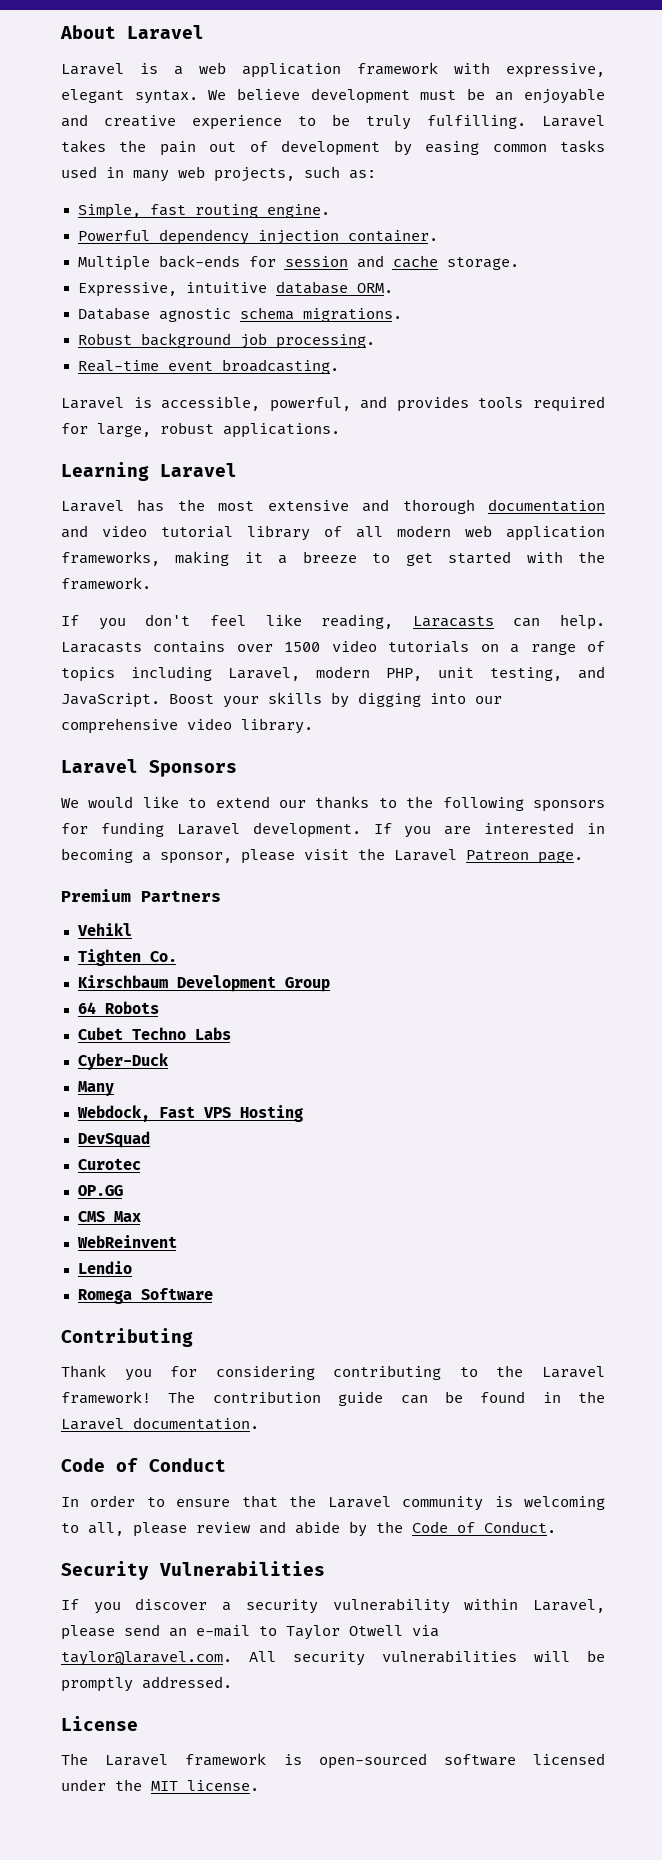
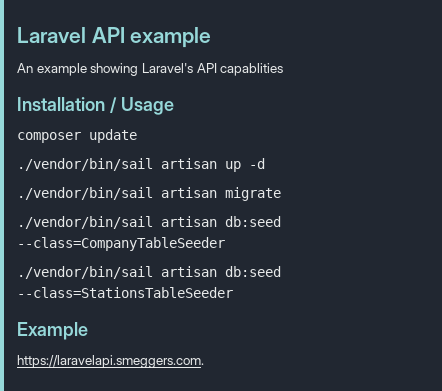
[60,25,204,39] [61,62,605,78] [61,88,605,104] [61,114,605,130] [61,140,606,156] [61,166,376,182] [77,204,330,219] [77,229,438,245] [77,255,519,271] [77,281,393,297] [77,307,402,322] [77,333,375,349] [77,359,339,374] [61,396,605,412] [61,422,340,438] [61,462,237,481] [61,499,605,514] [61,525,605,541] [61,551,606,566] [61,577,151,590] [61,614,605,630] [61,640,606,655] [61,666,605,682] [61,692,502,708] [61,718,313,734] [61,759,237,777] [61,796,605,812] [61,822,605,838] [61,848,583,864] [61,889,221,902] [77,923,132,936] [77,949,177,966] [77,975,330,992] [77,1001,159,1014] [77,1027,231,1040] [77,1053,169,1070] [77,1081,114,1096] [76,1105,303,1122] [77,1131,150,1148] [77,1158,141,1170] [77,1185,123,1196] [77,1211,141,1222] [76,1235,177,1248] [77,1261,132,1274] [77,1288,213,1304] [61,1328,193,1347] [61,1365,605,1381] [61,1391,605,1406] [61,1417,259,1430] [61,1458,226,1472] [61,1495,605,1511] [61,1521,556,1537] [61,1561,325,1580] [61,1598,605,1614] [61,1624,439,1640] [61,1650,605,1666] [61,1676,232,1692] [61,1716,138,1731] [61,1753,605,1769] [61,1779,259,1791] About Laravel // Laravel is a web application framework with expressive, elegant syntax. We believe development must be an enjoyable and creative experience to be truly fulfilling. Laravel takes the pain out of development by easing common tasks used in many web projects, such as: // Simple, fast routing engine. // Powerful dependency injection container. // Multiple back-ends for session and cache storage. // Expressive, intuitive database ORM. // Database agnostic schema migrations. // Robust background job processing. // Real-time event broadcasting. // Laravel is accessible, powerful, and provides tools required for large, robust applications. // Learning Laravel // Laravel has the most extensive and thorough documentation and video tutorial library of all modern web application frameworks, making it a breeze to get started with the framework. // If you don't feel like reading, Laracasts can help. Laracasts contains over 1500 video tutorials on a range of topics including Laravel, modern PHP, unit testing, and JavaScript. Boost your skills by digging into our comprehensive video library. // Laravel Sponsors // We would like to extend our thanks to the following sponsors for funding Laravel development. If you are interested in becoming a sponsor, please visit the Laravel Patreon page. // Premium Partners // Vehikl // Tighten Co. // Kirschbaum Development Group // 64 Robots // Cubet Techno Labs // Cyber-Duck // Many // Webdock, Fast VPS Hosting // DevSquad // Curotec // OP.GG // CMS Max // WebReinvent // Lendio // Romega Software // Contributing // Thank you for considering contributing to the Laravel framework! The contribution guide can be found in the Laravel documentation. // Code of Conduct // In order to ensure that the Laravel community is welcoming to all, please review and abide by the Code of Conduct. // Security Vulnerabilities // If you discover a security vulnerability within Laravel, please send an e-mail to Taylor Otwell via taylor@laravel.com. All security vulnerabilities will be promptly addressed. // License // The Laravel framework is open-sourced software licensed under the MIT license. -> [17,27,212,48] [17,63,284,76] [17,97,174,115] [17,129,137,143] [17,158,265,172] [17,187,281,201] [17,216,281,229] [17,237,225,251] [17,266,281,279] [17,287,233,298] [17,322,88,340] [17,355,204,368] Laravel API example // An example showing Laravel's API capablities // Installation / Usage // composer update // ./vendor/bin/sail artisan up -d // ./vendor/bin/sail artisan migrate // ./vendor/bin/sail artisan db:seed --class=CompanyTableSeeder // ./vendor/bin/sail artisan db:seed --class=StationsTableSeeder // Example // https://laravelapi.smeggers.com.

